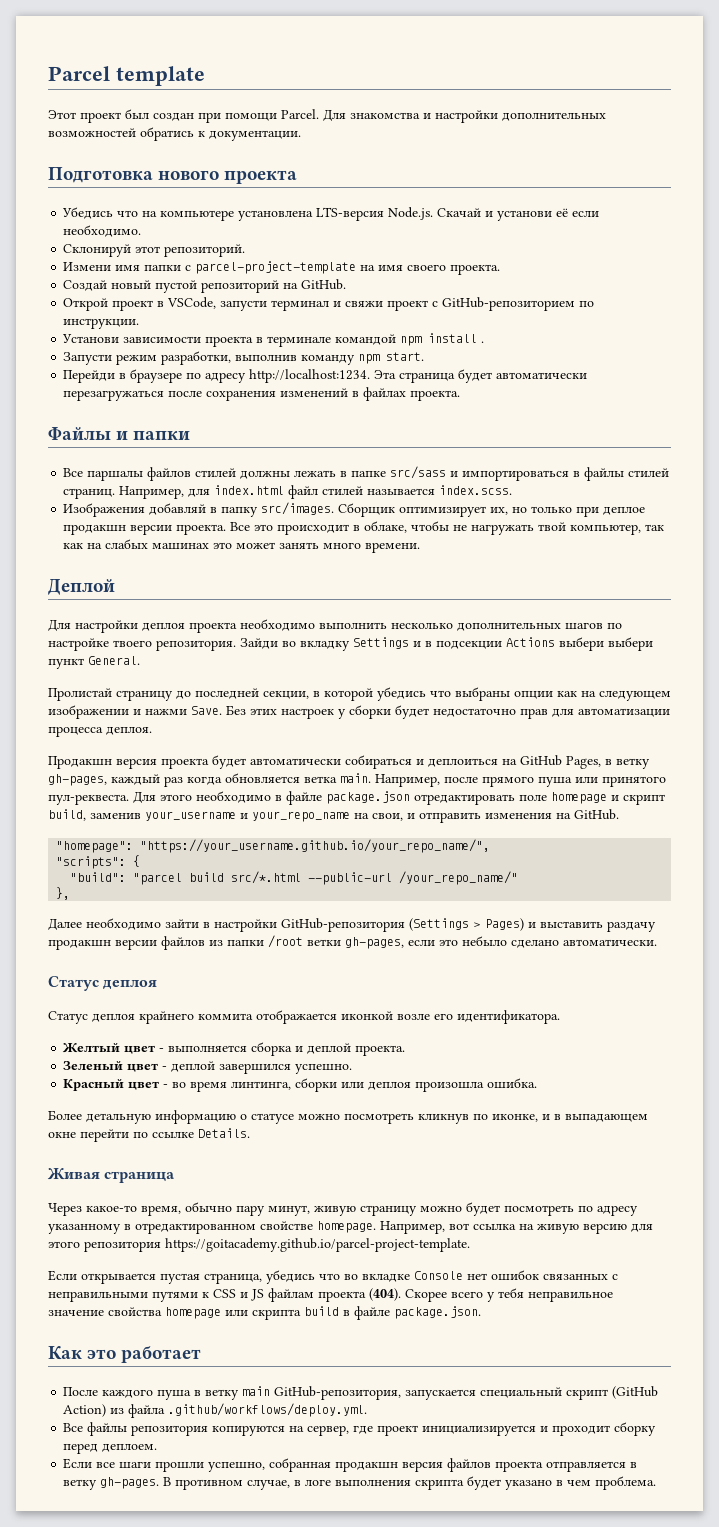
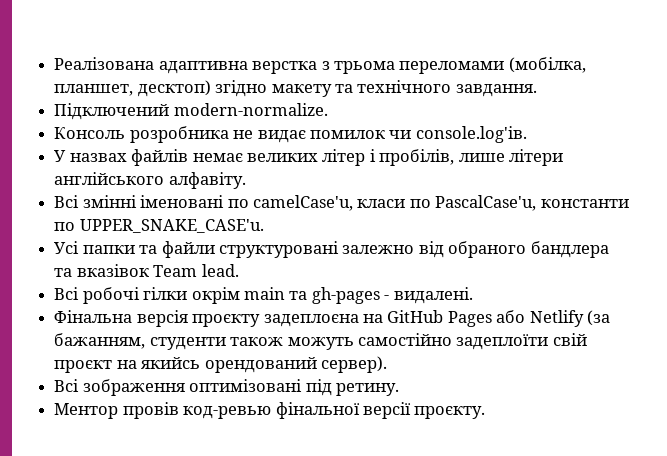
[48,66,205,86] [48,109,606,123] [48,127,301,141] [48,167,298,184] [62,207,600,221] [63,225,142,237] [63,244,246,257] [63,261,501,275] [63,279,347,293] [63,297,595,311] [63,318,140,329] [62,333,485,347] [63,351,425,365] [63,369,588,383] [63,387,461,401] [48,427,191,440] [63,466,670,481] [63,485,513,499] [63,502,646,517] [63,521,665,535] [63,539,421,553] [48,579,115,595] [48,619,622,633] [48,637,653,651] [48,656,140,669] [48,687,671,701] [48,705,670,719] [48,726,152,737] [48,755,650,769] [48,773,666,787] [48,791,665,805] [48,809,619,823] [56,839,491,853] [56,855,141,869] [70,871,519,885] [56,887,71,900] [48,918,656,932] [48,935,657,950] [48,976,158,991] [48,1010,560,1024] [62,1042,406,1056] [63,1060,353,1074] [63,1078,538,1092] [48,1110,648,1124] [48,1128,250,1142] [47,1168,176,1183] [48,1202,638,1216] [48,1221,653,1234] [48,1238,470,1252] [48,1270,618,1284] [48,1288,613,1302] [48,1306,481,1320] [48,1346,202,1363] [63,1386,659,1400] [63,1403,368,1418] [63,1422,657,1436] [63,1443,158,1454] [63,1458,638,1472] [63,1476,657,1490] Parcel template // Этот проект был создан при помощи Parcel. Для знакомства и настройки дополнительных возможностей обратись к документации. // Подготовка нового проекта // Убедись что на компьютере установлена LTS-версия Node.js. Скачай и установи её если необходимо. // Склонируй этот репозиторий. // Измени имя папки с parcel-project-template на имя своего проекта. // Создай новый пустой репозиторий на GitHub. // Открой проект в VSCode, запусти терминал и свяжи проект с GitHub-репозиторием по инструкции. // Установи зависимости проекта в терминале командой npm install . // Запусти режим разработки, выполнив команду npm start. // Перейди в браузере по адресу http://localhost:1234. Эта страница будет автоматически перезагружаться после сохранения изменений в файлах проекта. // Файлы и папки // Все паршалы файлов стилей должны лежать в папке src/sass и импортироваться в файлы стилей страниц. Например, для index.html файл стилей называется index.scss. // Изображения добавляй в папку src/images. Сборщик оптимизирует их, но только при деплое продакшн версии проекта. Все это происходит в облаке, чтобы не нагружать твой компьютер, так как на слабых машинах это может занять много времени. // Деплой // Для настройки деплоя проекта необходимо выполнить несколько дополнительных шагов по настройке твоего репозитория. Зайди во вкладку Settings и в подсекции Actions выбери выбери пункт General. // Пролистай страницу до последней секции, в которой убедись что выбраны опции как на следующем изображении и нажми Save. Без этих настроек у сборки будет недостаточно прав для автоматизации процесса деплоя. // Продакшн версия проекта будет автоматически собираться и деплоиться на GitHub Pages, в ветку gh-pages, каждый раз когда обновляется ветка main. Например, после прямого пуша или принятого пул-реквеста. Для этого необходимо в файле package.json отредактировать поле homepage и скрипт build, заменив your_username и your_repo_name на свои, и отправить изменения на GitHub. // "homepage": "https://your_username.github.io/your_repo_name/", // "scripts": { // "build": "parcel build src/*.html --public-url /your_repo_name/" // }, // Далее необходимо зайти в настройки GitHub-репозитория (Settings > Pages) и выставить раздачу продакшн версии файлов из папки /root ветки gh-pages, если это небыло сделано автоматически. // Статус деплоя // Статус деплоя крайнего коммита отображается иконкой возле его идентификатора. // Желтый цвет - выполняется сборка и деплой проекта. // Зеленый цвет - деплой завершился успешно. // Красный цвет - во время линтинга, сборки или деплоя произошла ошибка. // Более детальную информацию о статусе можно посмотреть кликнув по иконке, и в выпадающем окне перейти по ссылке Details. // Живая страница // Через какое-то время, обычно пару минут, живую страницу можно будет посмотреть по адресу указанному в отредактированном свойстве homepage. Например, вот ссылка на живую версию для этого репозитория https://goitacademy.github.io/parcel-project-template. // Если открывается пустая страница, убедись что во вкладке Console нет ошибок связанных с неправильными путями к CSS и JS файлам проекта (404). Скорее всего у тебя неправильное значение свойства homepage или скрипта build в файле package.json. // Как это работает // После каждого пуша в ветку main GitHub-репозитория, запускается специальный скрипт (GitHub Action) из файла .github/workflows/deploy.yml. // Все файлы репозитория копируются на сервер, где проект инициализируется и проходит сборку перед деплоем. // Если все шаги прошли успешно, собранная продакшн версия файлов проекта отправляется в ветку gh-pages. В противном случае, в логе выполнения скрипта будет указано в чем проблема. -> [54,57,586,74] [54,80,537,97] [54,103,328,120] [54,126,527,143] [54,149,564,166] [54,172,246,189] [54,195,629,211] [54,219,264,233] [54,241,609,258] [54,264,239,277] [54,287,473,304] [54,310,611,327] [54,333,587,350] [54,356,387,373] [54,379,399,396] [54,402,486,419] Реалізована адаптивна верстка з трьома переломами (мобілка, планшет, десктоп) згідно макету та технічного завдання. // Підключений modern-normalize. // Консоль розробника не видає помилок чи console.log'ів. // У назвах файлів немає великих літер і пробілів, лише літери англійського алфавіту. // Всі змінні іменовані по camelCase'u, класи по PascalCase'u, константи по UPPER_SNAKE_CASE'u. // Усі папки та файли структуровані залежно від обраного бандлера та вказівок Team lead. // Всі робочі гілки окрім main та gh-pages - видалені. // Фінальна версія проєкту задеплоєна на GitHub Pages або Netlify (за бажанням, студенти також можуть самостійно задеплоїти свій проєкт на якийсь орендований сервер). // Всі зображення оптимізовані під ретину. // Ментор провів код-ревью фінальної версії проєкту.

